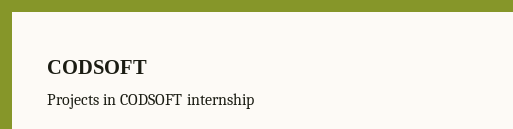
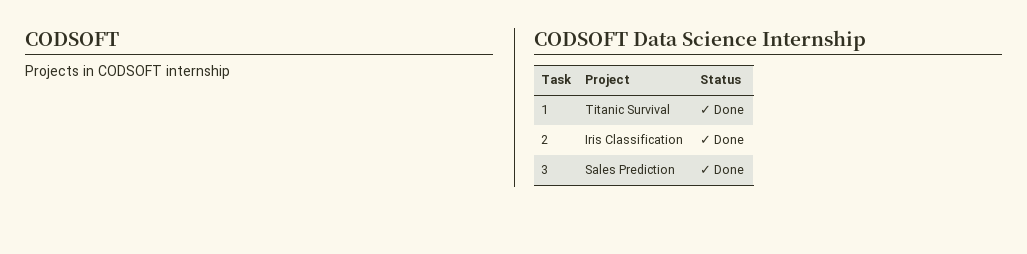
(254, 101) none -> [534,30,867,51] [540,74,572,84] [584,74,630,87] [699,75,741,84] [540,105,548,114] [584,104,671,114] [699,105,745,114] [540,135,548,144] [584,134,684,144] [699,135,745,144] [540,165,548,174] [584,164,676,174] [699,165,745,174] // CODSOFT Data Science Internship // Task | Project | Status // 1 | Titanic Survival | ✓ Done // 2 | Iris Classification | ✓ Done // 3 | Sales Prediction | ✓ Done

